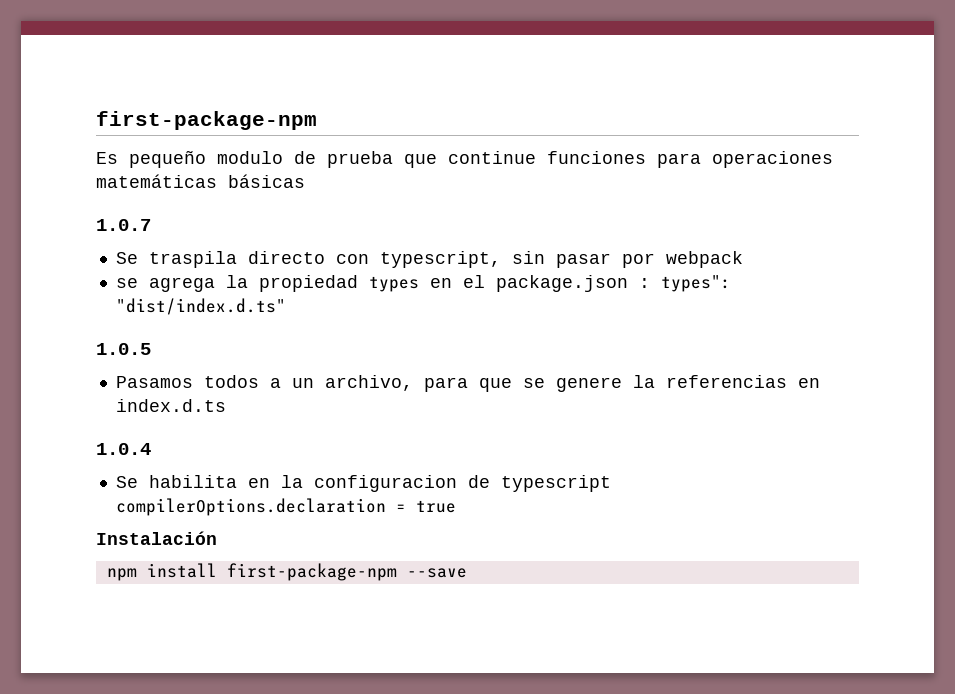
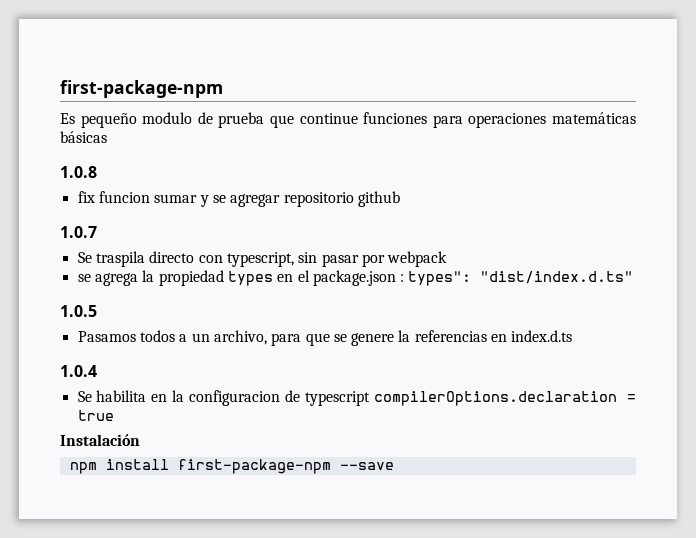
(305, 181) none -> [60,166,97,178] [77,191,400,207] // 1.0.8 // fix funcion sumar y se agregar repositorio github

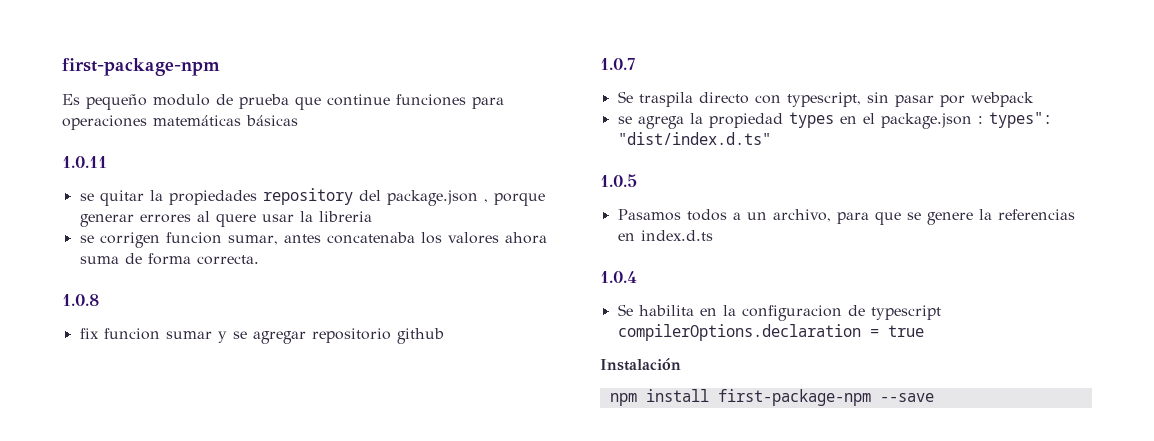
(107, 137) none -> [62,156,107,168] [79,188,545,206] [79,211,372,227] [79,232,547,248] [79,253,259,265] // 1.0.11 // se quitar la propiedades repository del package.json , porque generar errores al quere usar la libreria // se corrigen funcion sumar, antes concatenaba los valores ahora suma de forma correcta.

